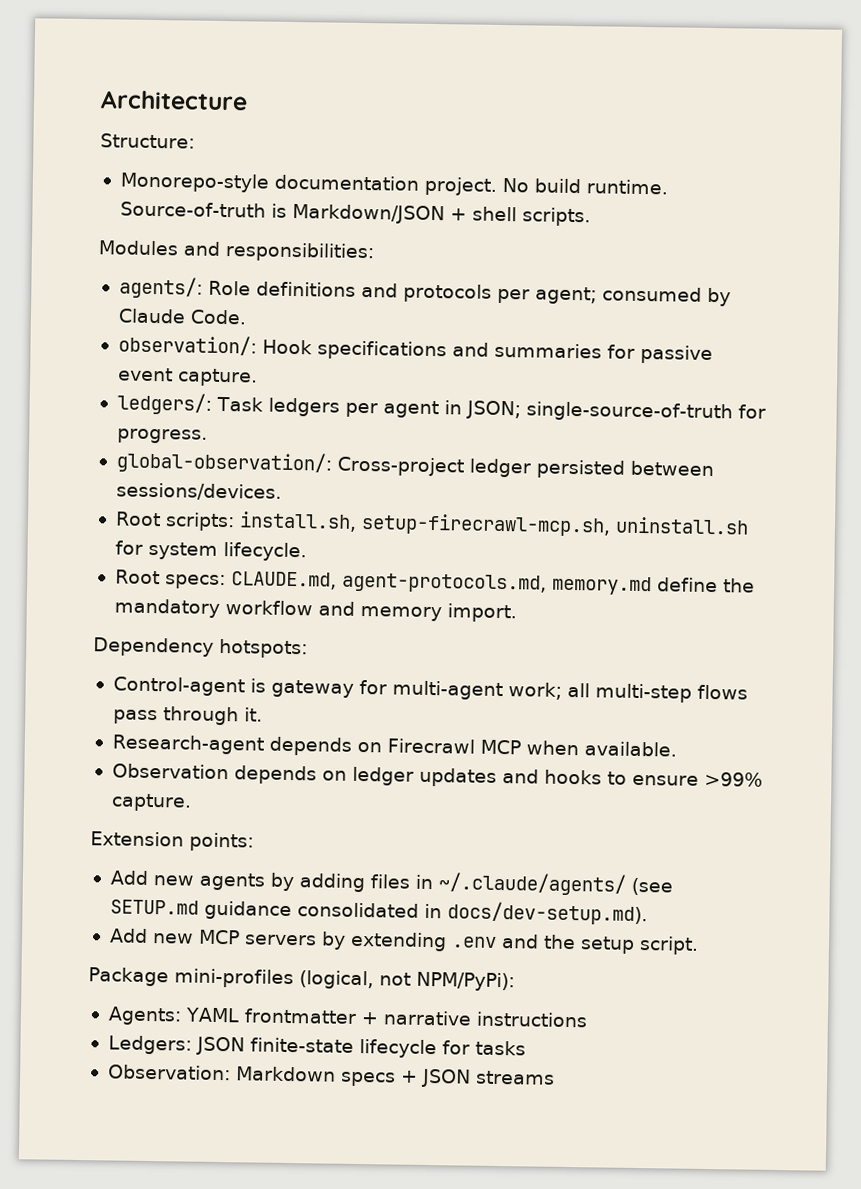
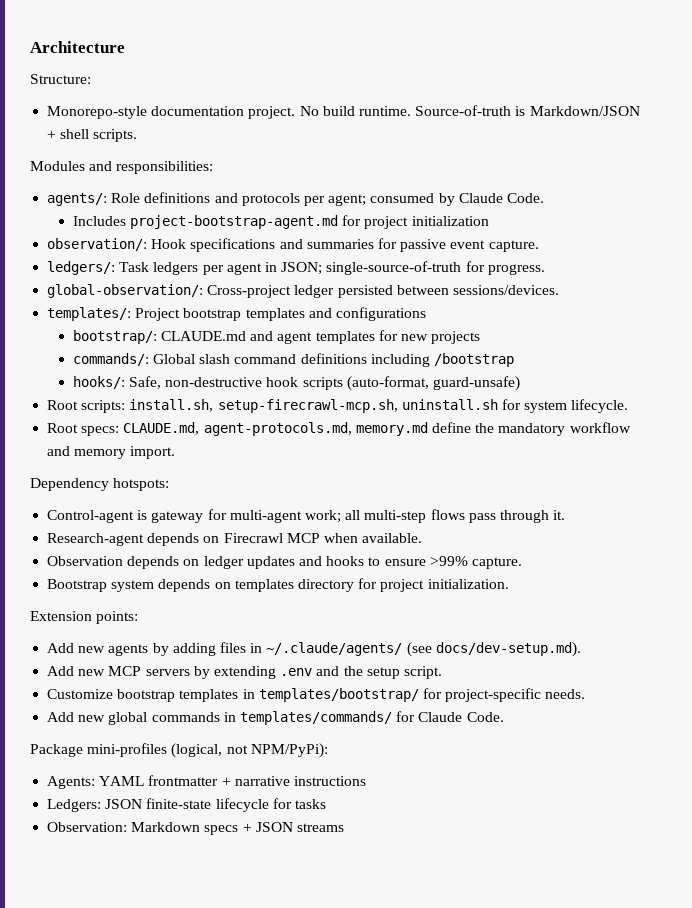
(247, 317) none -> [72,215,489,229] // Includes project-bootstrap-agent.md for project initialization
(282, 491) none -> [47,307,426,321] [72,330,481,344] [72,353,515,367] [72,376,521,391] // templates/: Project bootstrap templates and configurations // bootstrap/: CLAUDE.md and agent templates for new projects // commands/: Global slash command definitions including /bootstrap // hooks/: Safe, non-destructive hook scripts (auto-format, guard-unsafe)
(192, 802) none -> [47,578,509,592] // Bootstrap system depends on templates directory for project initialization.
[109,899,442,921] SETUP.md guidance consolidated in -> (432, 649) none
(699, 945) none -> [47,688,586,702] [47,711,504,725] // Customize bootstrap templates in templates/bootstrap/ for project-specific needs. // Add new global commands in templates/commands/ for Claude Code.

